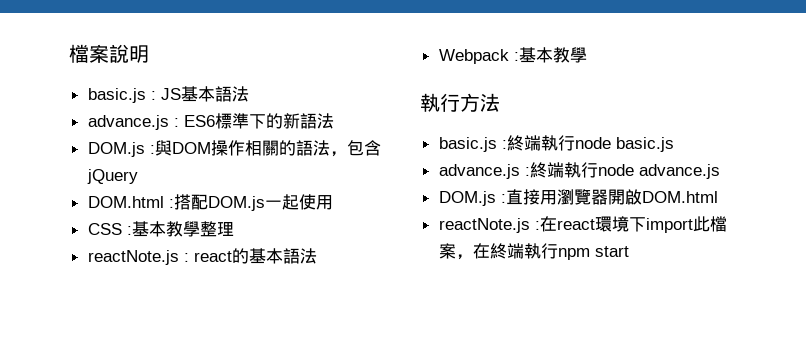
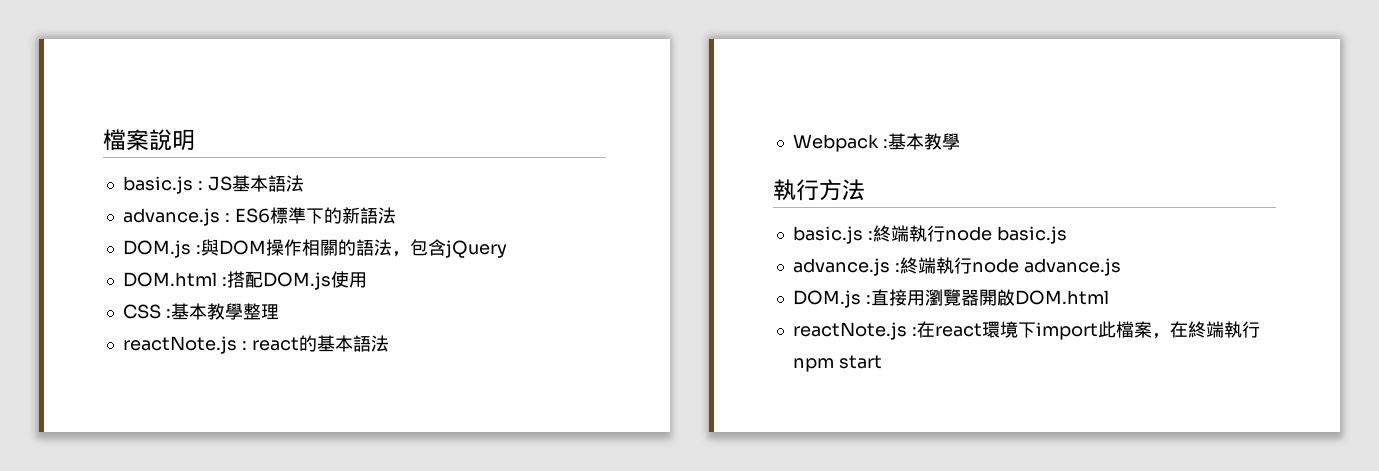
[264,194,299,210] 一起 -> (331, 281) none

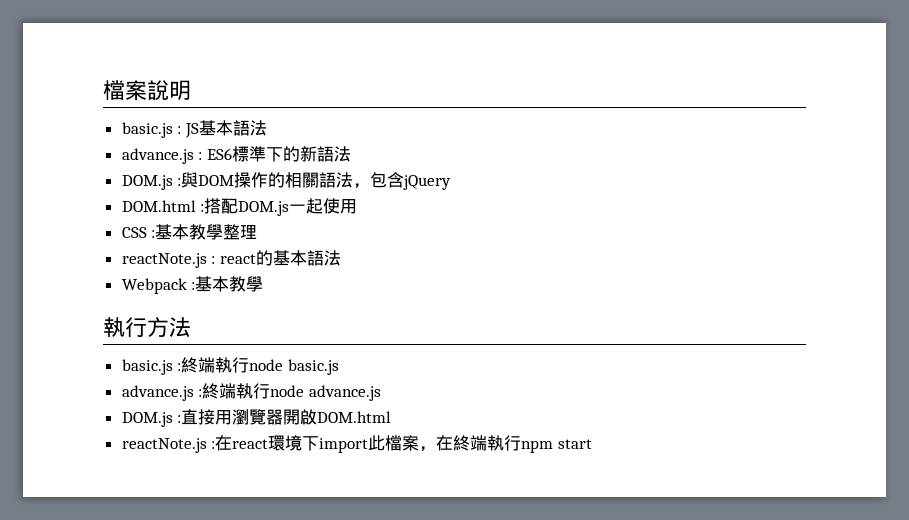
[301,239,356,256] 相關的 -> [268,172,320,188] 的相關
(331, 281) none -> [289,198,324,214] 一起

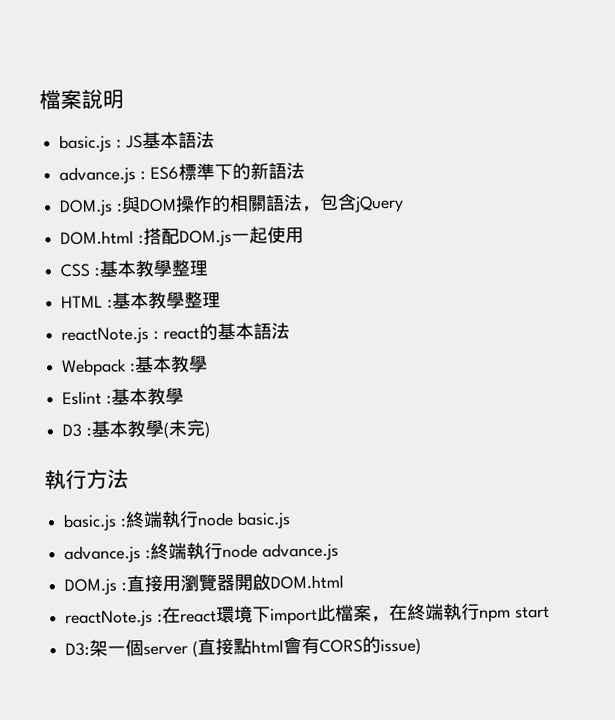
(258, 231) none -> [61,291,221,310] // HTML :基本教學整理
(264, 284) none -> [62,387,184,406] [62,419,210,439] // Eslint :基本教學 // D3 :基本教學(未完)
(592, 444) none -> [65,636,421,658] // D3:架一個server (直接點html會有CORS的issue)

